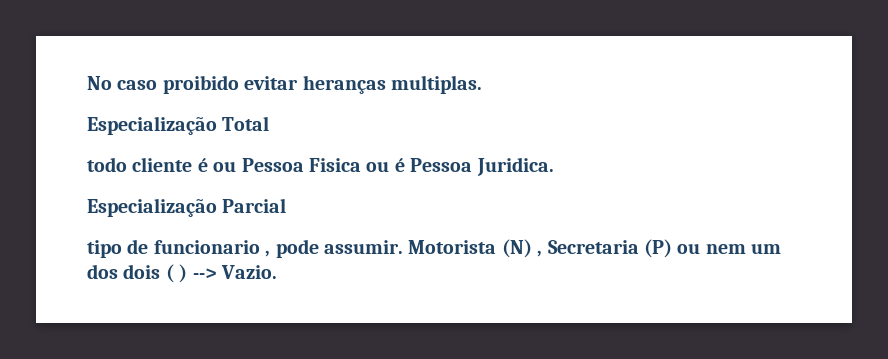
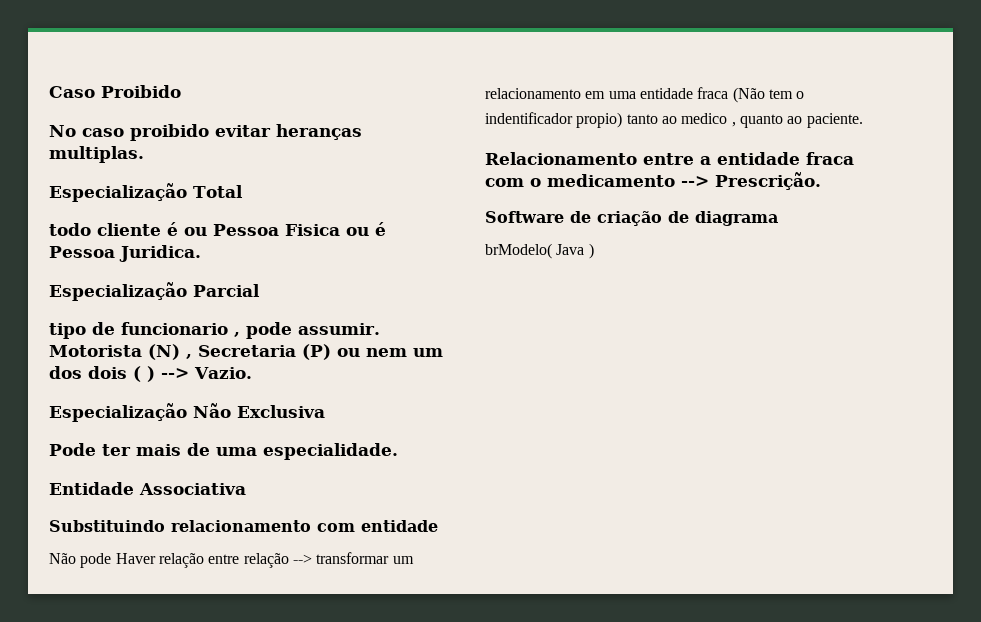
(87, 83) none -> [49,85,181,98] Caso Proibido //
(277, 272) none -> [49,403,325,422] [49,443,398,460] [49,482,246,495] [49,520,438,532] [49,552,414,568] [485,87,805,103] [485,112,863,128] [485,152,854,165] [485,172,821,190] [485,211,778,226] [485,243,594,259] // Especialização Não Exclusiva // Pode ter mais de uma especialidade. // Entidade Associativa // Substituindo relacionamento com entidade // Não pode Haver relação entre relação --> transformar um relacionamento em uma entidade fraca (Não tem o indentificador propio) tanto ao medico , quanto ao paciente. // Relacionamento entre a entidade fraca com o medicamento --> Prescrição. // Software de criação de diagrama // brModelo( Java )

